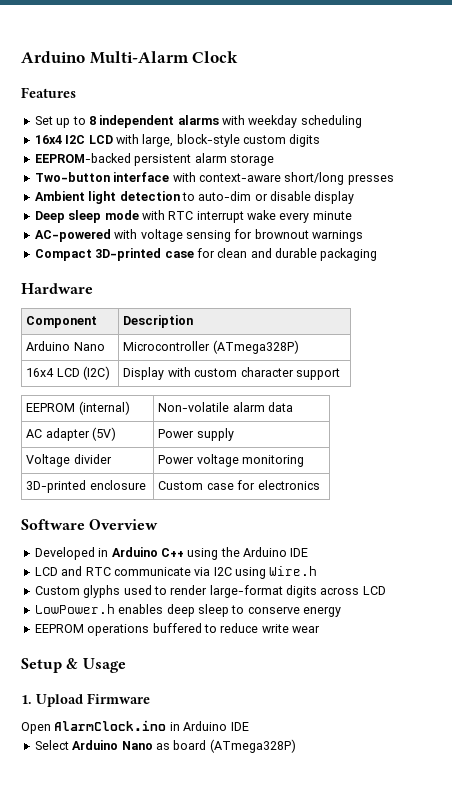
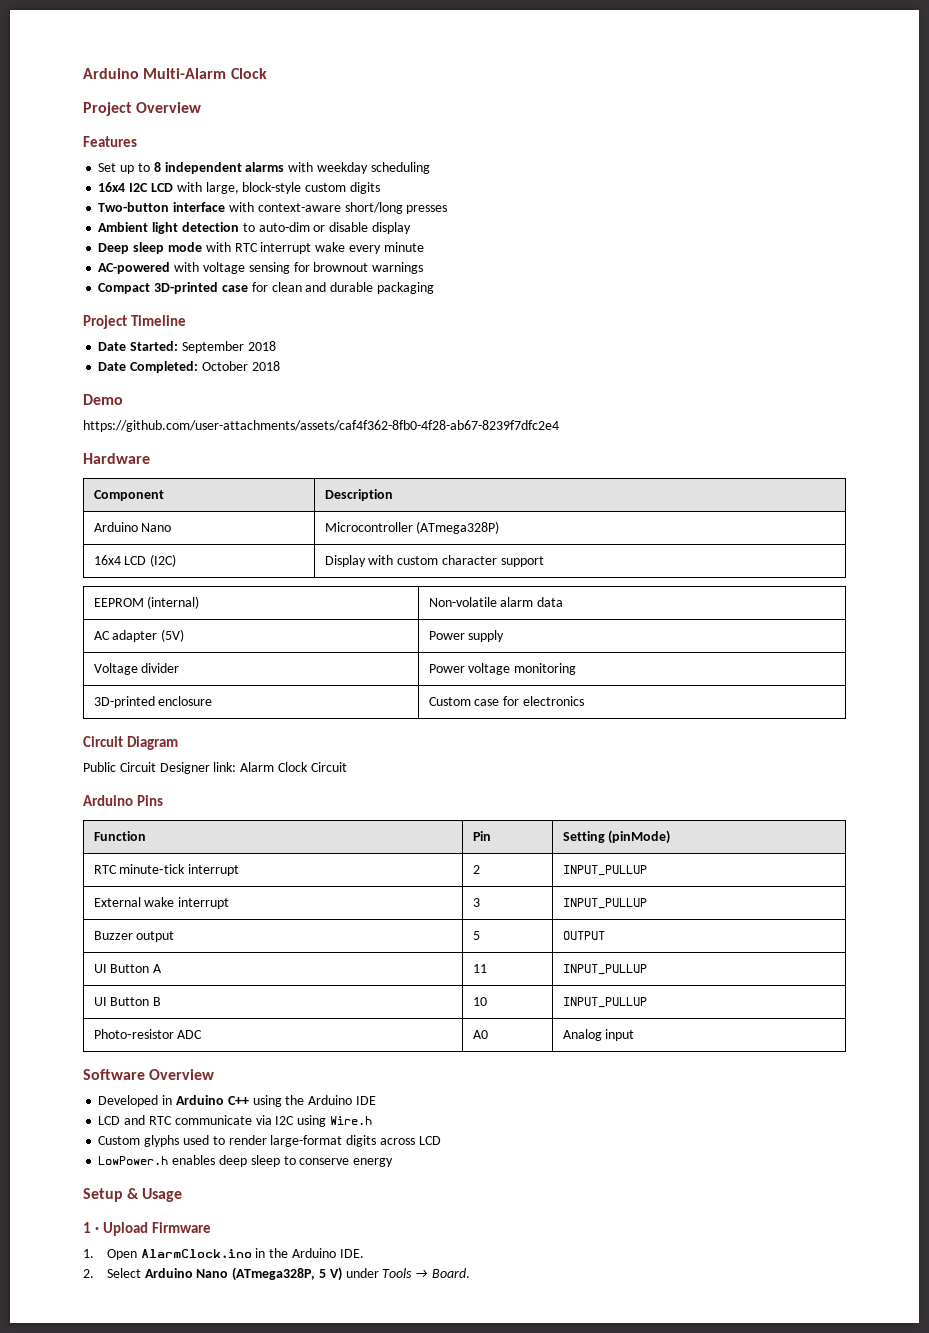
(239, 57) none -> [83,102,202,116] // Project Overview
[34,153,274,166] // EEPROM-backed persistent alarm storage -> (380, 188) none
(378, 254) none -> [83,315,186,329] [98,341,276,353] [98,361,280,373] [83,394,123,405] [83,420,559,432] // Project Timeline // Date Started: September 2018 // Date Completed: October 2018 // Demo // https://github.com/user-attachments/assets/caf4f362-8fb0-4f28-ab67-8239f7dfc2e4
(320, 485) none -> [83,736,178,750] [83,762,347,774] [83,795,163,806] [93,831,146,841] [472,831,491,841] [562,830,671,844] [93,864,240,876] [472,865,480,874] [562,865,647,876] [93,897,230,909] [472,898,480,907] [562,898,647,909] [93,931,175,942] [472,931,480,940] [562,931,605,940] [93,964,163,973] [472,964,487,973] [562,964,647,975] [93,997,162,1006] [472,997,487,1006] [562,997,647,1008] [93,1029,203,1039] [472,1030,488,1039] [562,1029,635,1041] // Circuit Diagram // Public Circuit Designer link: Alarm Clock Circuit // Arduino Pins // Function | Pin | Setting (pinMode) // RTC minute‑tick interrupt | 2 | INPUT_PULLUP // External wake interrupt | 3 | INPUT_PULLUP // Buzzer output | 5 | OUTPUT // UI Button A | 11 | INPUT_PULLUP // UI Button B | 10 | INPUT_PULLUP // Photo‑resistor ADC | A0 | Analog input
[34,623,320,636] // EEPROM operations buffered to reduce write wear -> (394, 1162) none
[21,695,32,704] 1. -> [83,1222,99,1233] 1 ·
(150, 698) none -> [83,1249,94,1258] 1.
[183,721,249,731] [34,739,296,753] Arduino IDE // Select Arduino Nano as board (ATmega328P) -> [269,1248,364,1258] [83,1267,470,1281] the Arduino IDE. // 2. Select Arduino Nano (ATmega328P, 5 V) under Tools → Board.

